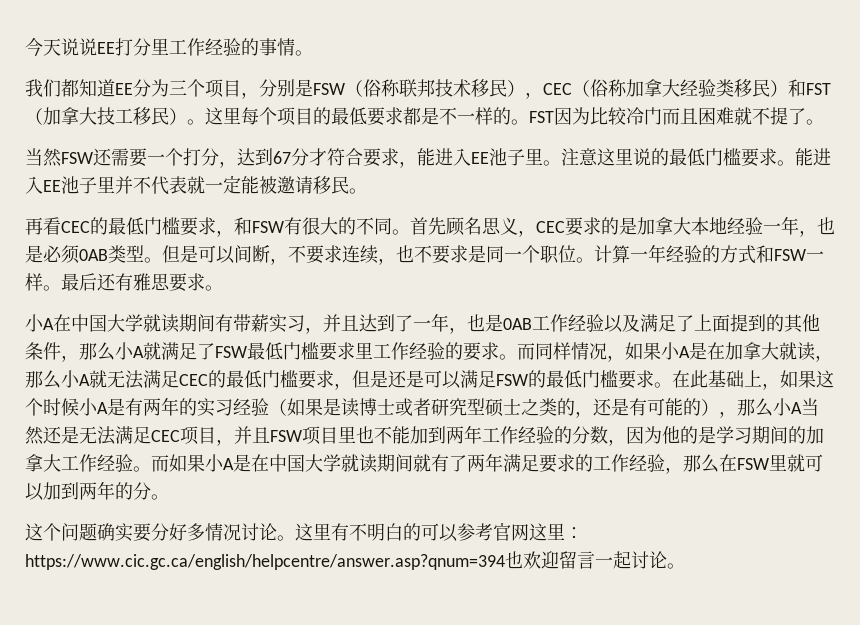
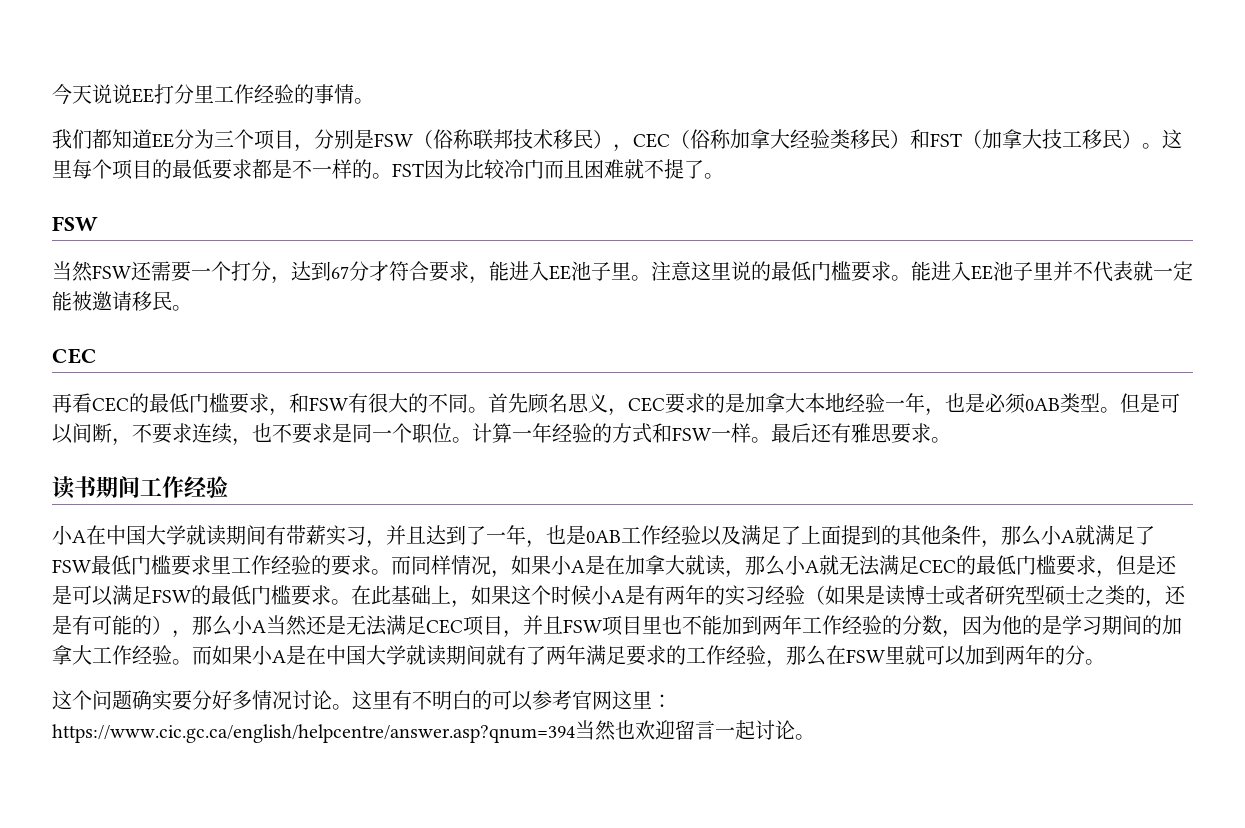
(824, 122) none -> [52,216,98,231] // FSW
(367, 191) none -> [52,348,97,364] // CEC
(223, 288) none -> [52,476,228,499] // 读书期间工作经验
(505, 562) none -> [575,720,616,741] 当然

